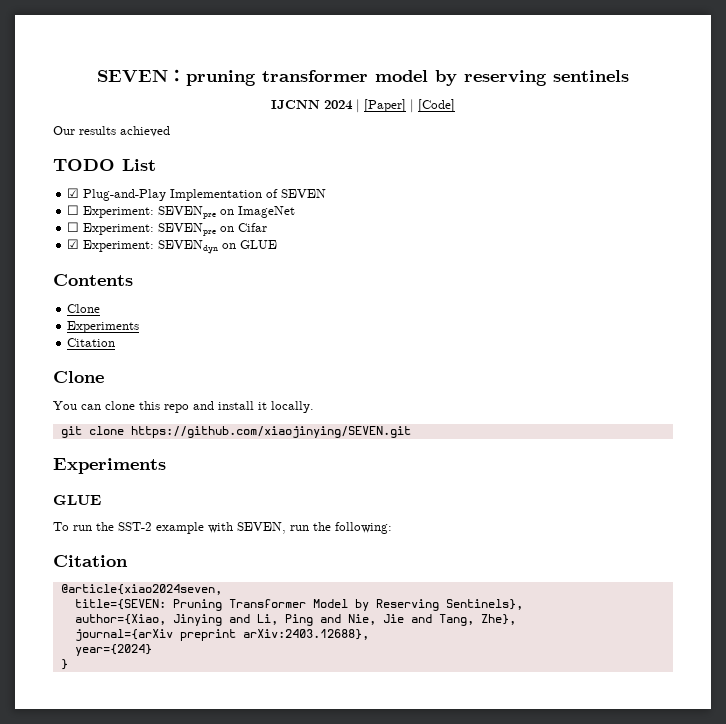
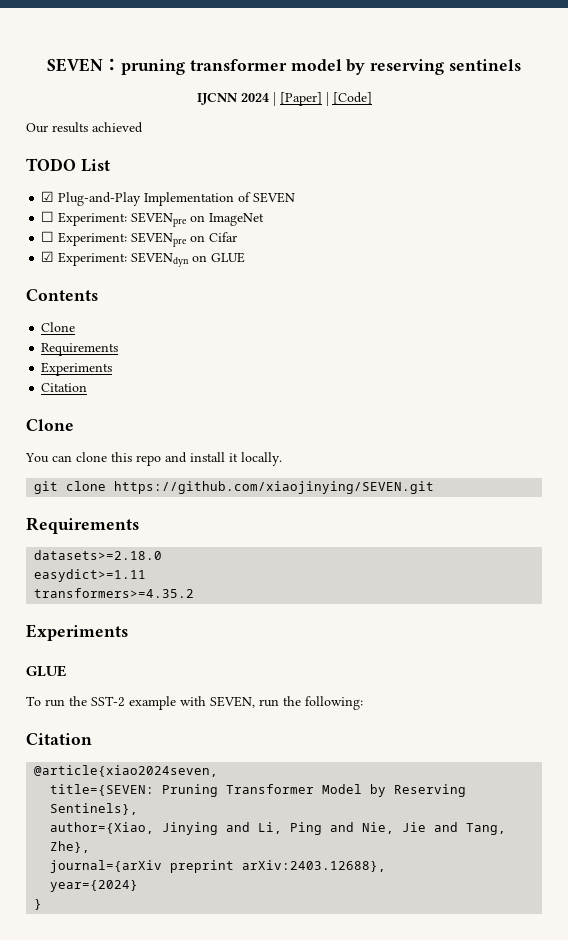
(101, 308) none -> [41,343,119,356] // Requirements
(411, 432) none -> [26,517,139,534] [34,550,163,560] [34,569,147,582] [34,588,195,598] // Requirements // datasets>=2.18.0 // easydict>=1.11 // transformers>=4.35.2

